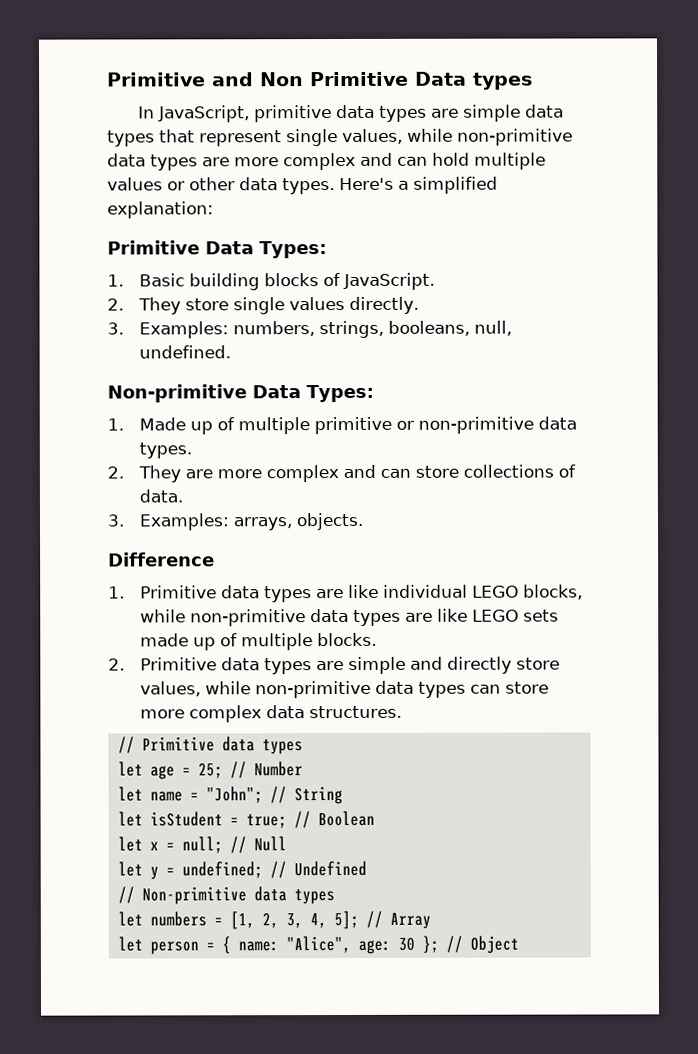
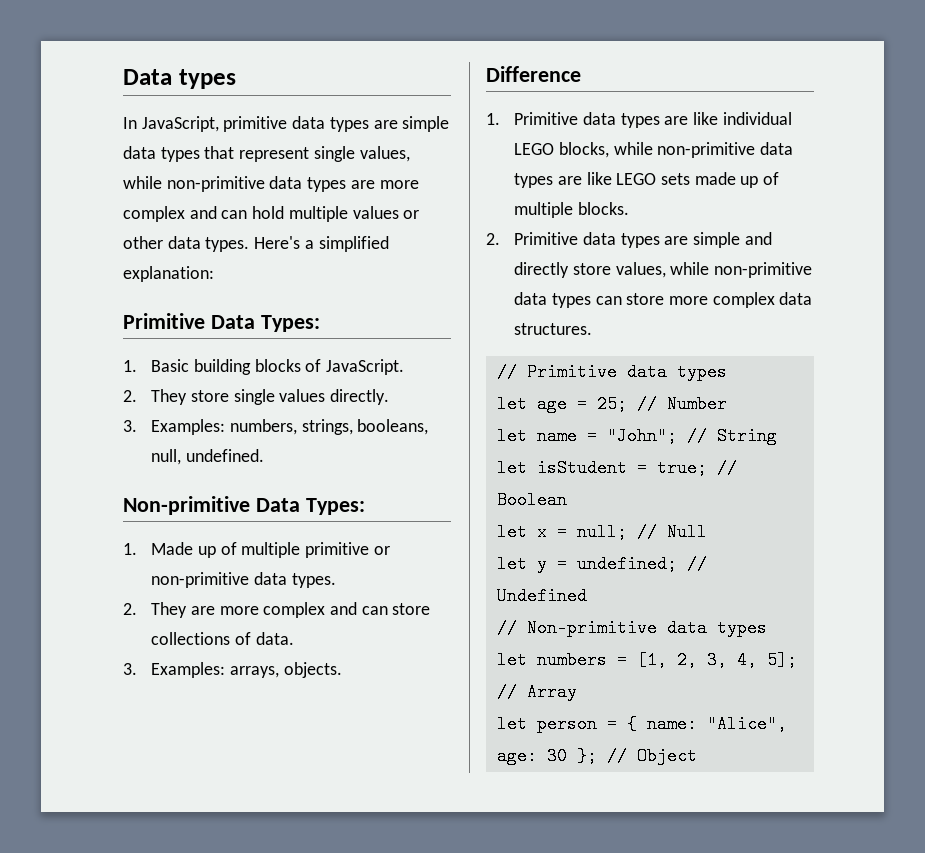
[107,71,409,87] Primitive and Non Primitive -> (123, 77) none

